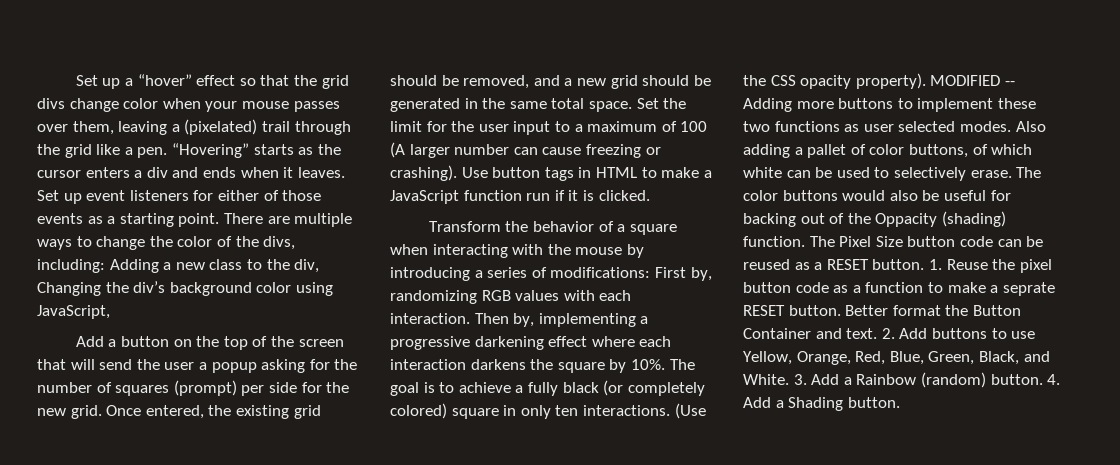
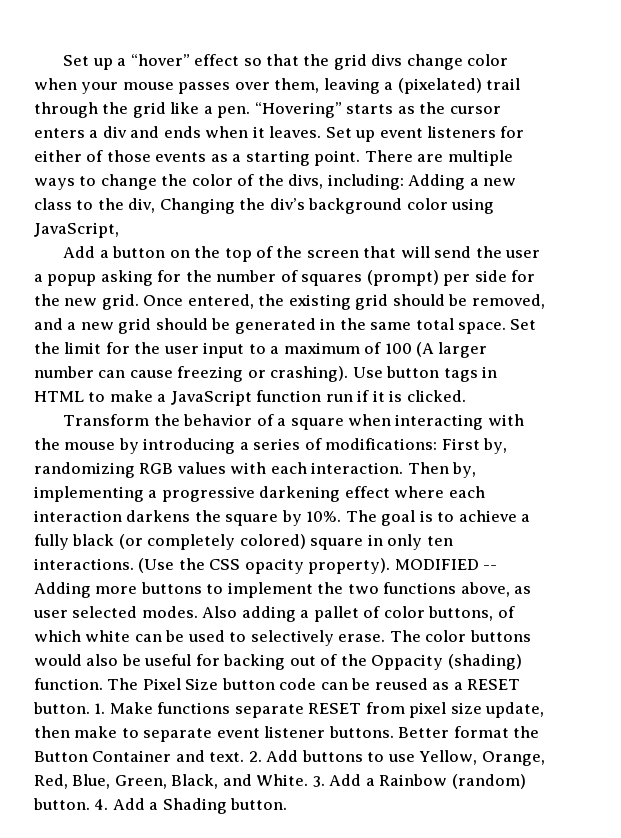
[997,98,1036,109] these -> [317,582,344,594] the
(840, 126) none -> [460,582,510,597] above,
[946,259,1052,273] [743,282,1055,296] [743,305,841,316] Reuse the pixel button code as a function to make a seprate RESET button. -> [109,702,545,718] [34,726,394,742] Make functions separate RESET from pixel size update, then make to separate event listener buttons.

